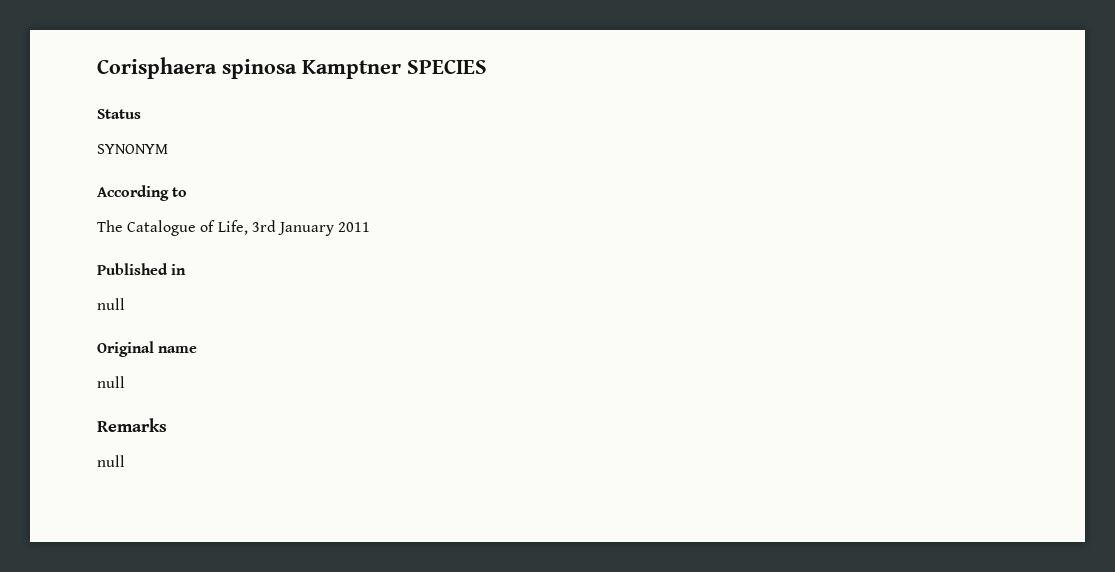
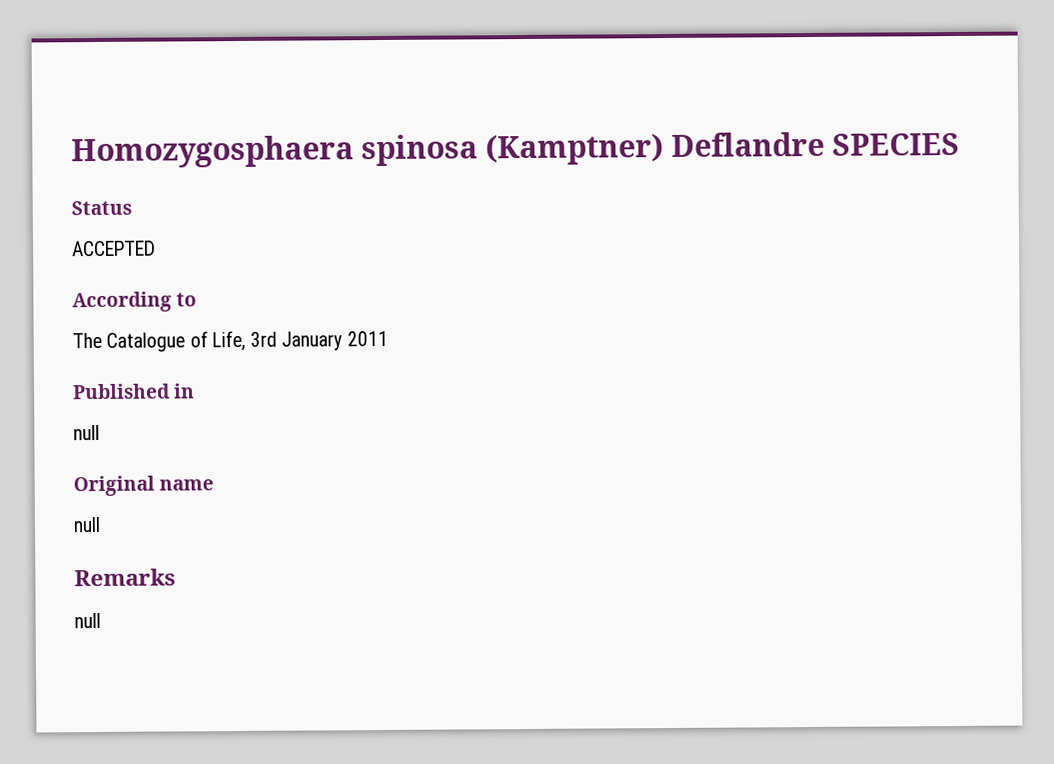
[97,57,401,79] Corisphaera spinosa Kamptner -> [71,131,826,169] Homozygosphaera spinosa (Kamptner) Deflandre
[97,144,168,154] SYNONYM -> [72,240,156,257] ACCEPTED

